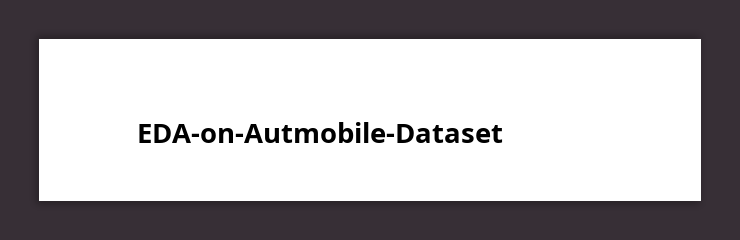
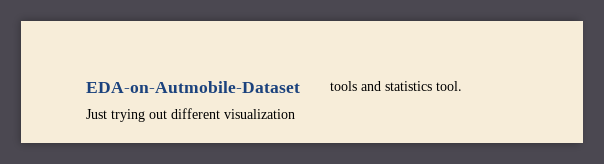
(503, 132) none -> [86,108,295,122] [330,81,462,91] // Just trying out different visualization tools and statistics tool.

